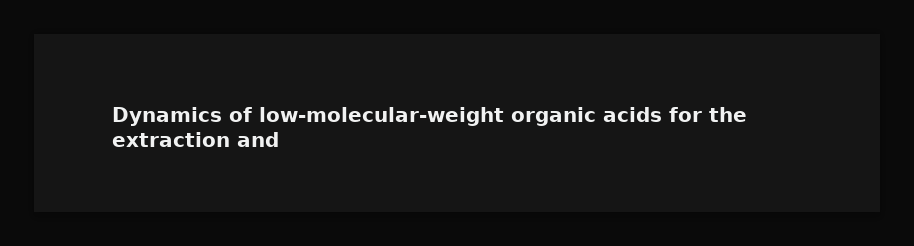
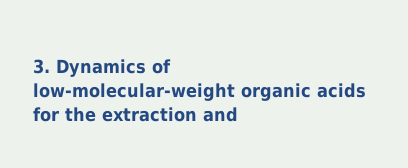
(112, 116) none -> [33,59,50,74] 3.

